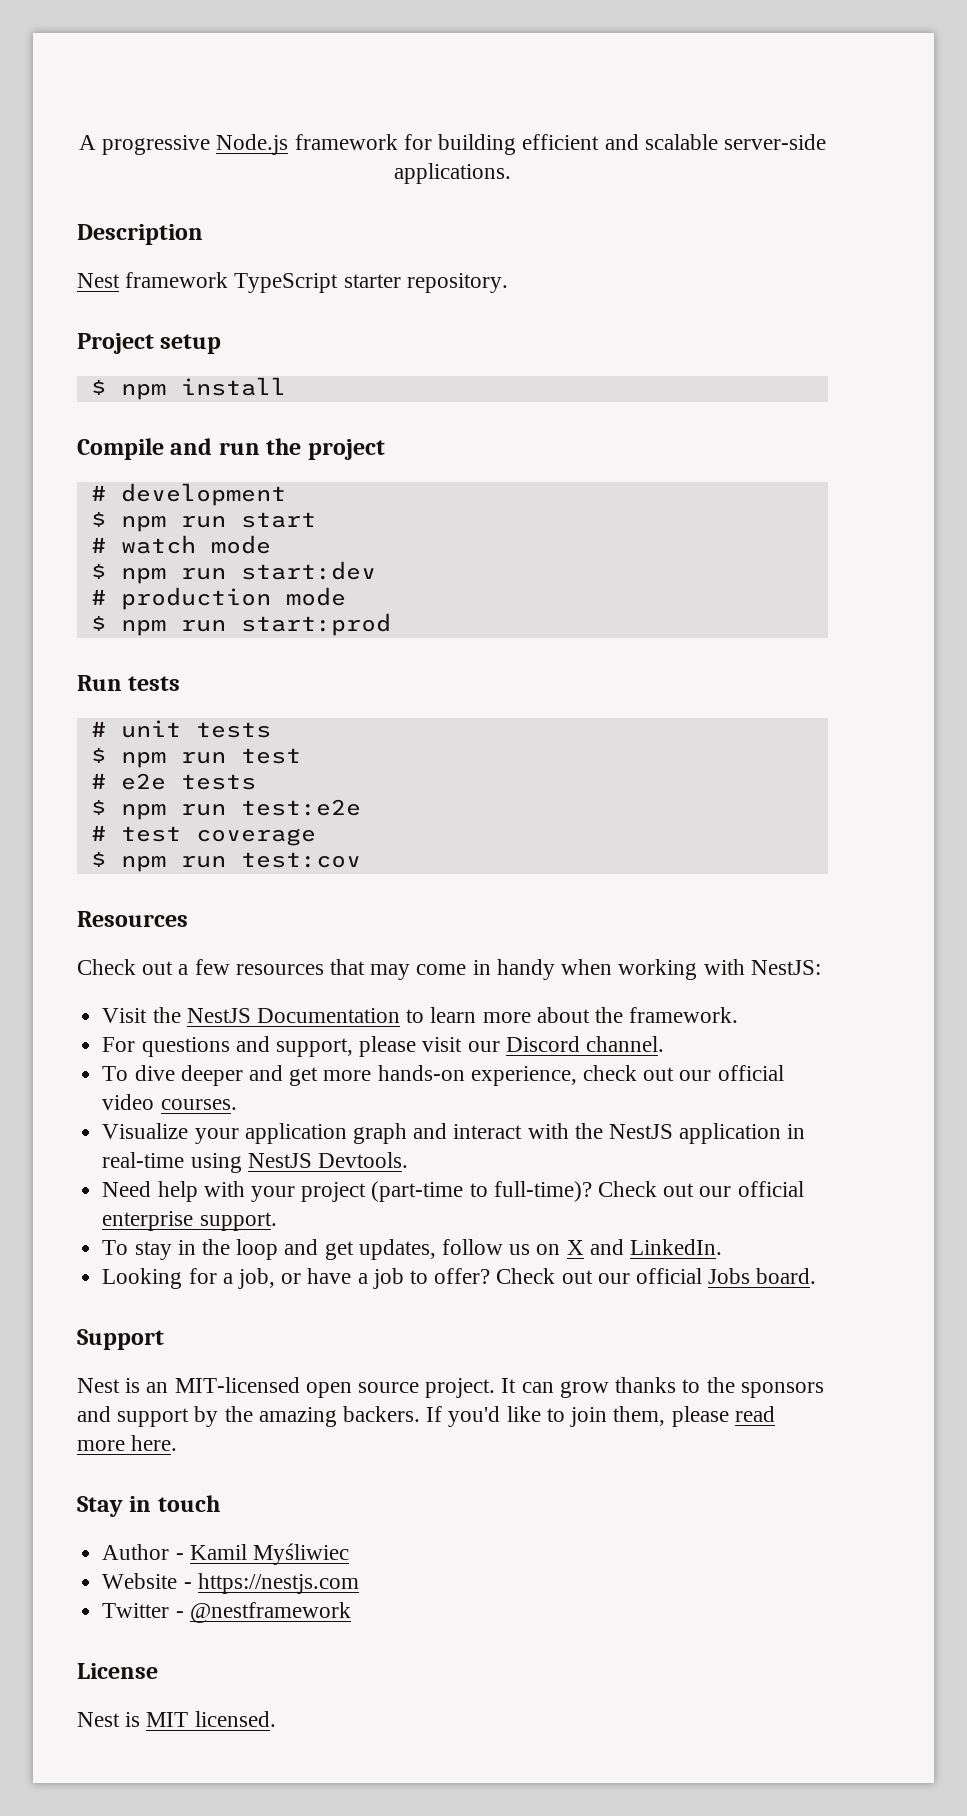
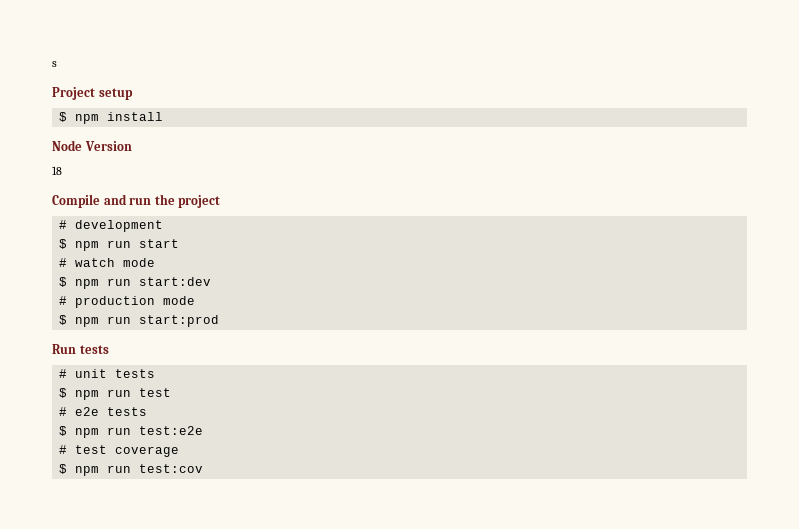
[79,134,826,155] [394,163,511,184] [77,224,203,245] [77,272,508,293] A progressive Node.js framework for building efficient and scalable server-side applications. // Description // Nest framework TypeScript starter repository. -> [52,61,57,67] s
(286, 386) none -> [52,140,132,151] [52,166,62,175] // Node Version // 18
[77,911,188,927] [77,959,821,980] [102,1007,739,1023] [102,1036,664,1057] [102,1065,784,1086] [102,1094,237,1110] [102,1123,806,1144] [102,1152,408,1173] [102,1181,804,1202] [102,1211,277,1231] [102,1239,723,1260] [102,1268,817,1289] [77,1329,164,1350] [77,1377,824,1398] [77,1406,775,1427] [77,1435,178,1451] [77,1495,220,1517] [102,1543,349,1565] [102,1573,359,1594] [102,1602,351,1623] [77,1663,158,1679] [77,1711,276,1727] // Resources // Check out a few resources that may come in handy when working with NestJS: // Visit the NestJS Documentation to learn more about the framework. // For questions and support, please visit our Discord channel. // To dive deeper and get more hands-on experience, check out our official video courses. // Visualize your application graph and interact with the NestJS application in real-time using NestJS Devtools. // Need help with your project (part-time to full-time)? Check out our official enterprise support. // To stay in the loop and get updates, follow us on X and LinkedIn. // Looking for a job, or have a job to offer? Check out our official Jobs board. // Support // Nest is an MIT-licensed open source project. It can grow thanks to the sponsors and support by the amazing backers. If you'd like to join them, please read more here. // Stay in touch // Author - Kamil Myśliwiec // Website - https://nestjs.com // Twitter - @nestframework // License // Nest is MIT licensed. -> (204, 468) none

